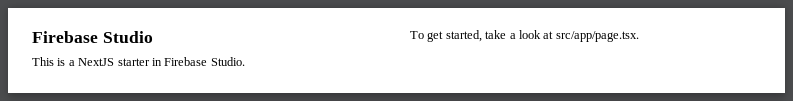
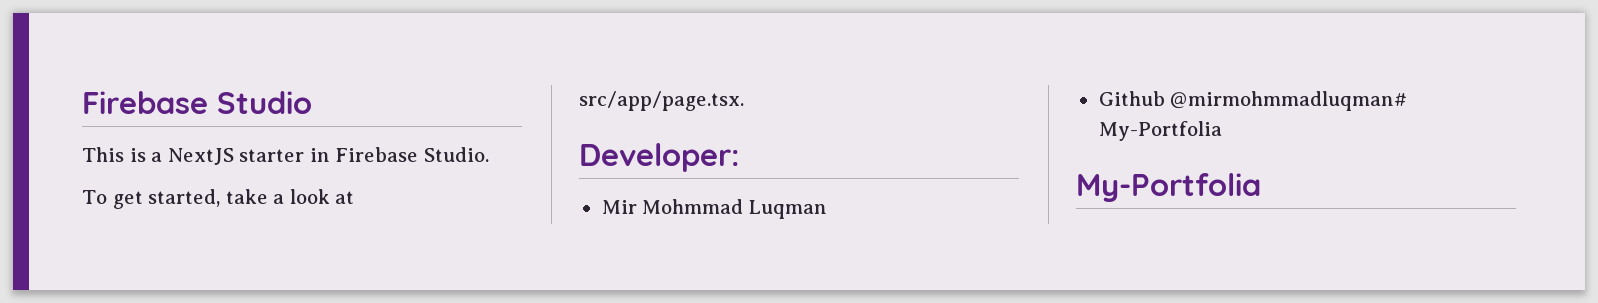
(639, 36) none -> [579,143,739,172] [601,199,827,219] [1098,91,1408,111] [1098,121,1222,141] [1076,173,1261,202] // Developer: // Mir Mohmmad Luqman // Github @mirmohmmadluqman# My-Portfolia // My-Portfolia

